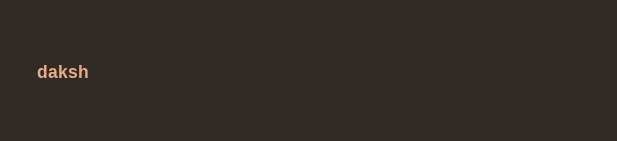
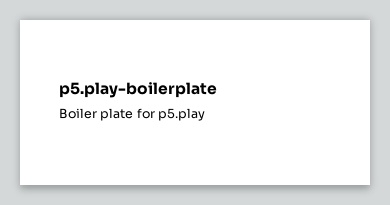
[37,65,89,78] daksh -> [59,82,217,98] [59,108,206,121] p5.play-boilerplate // Boiler plate for p5.play

